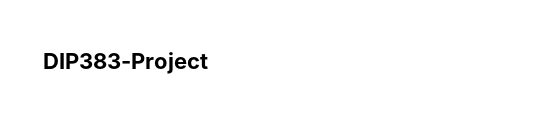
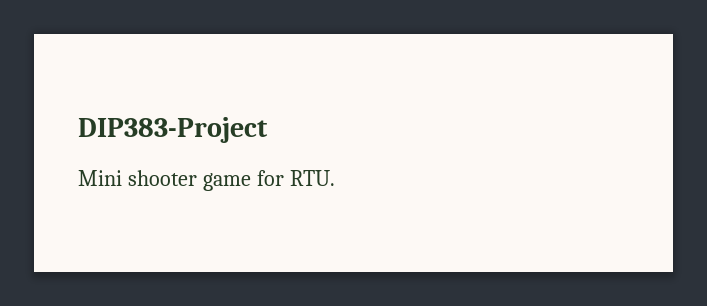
(208, 63) none -> [78,170,335,191] // Mini shooter game for RTU.

